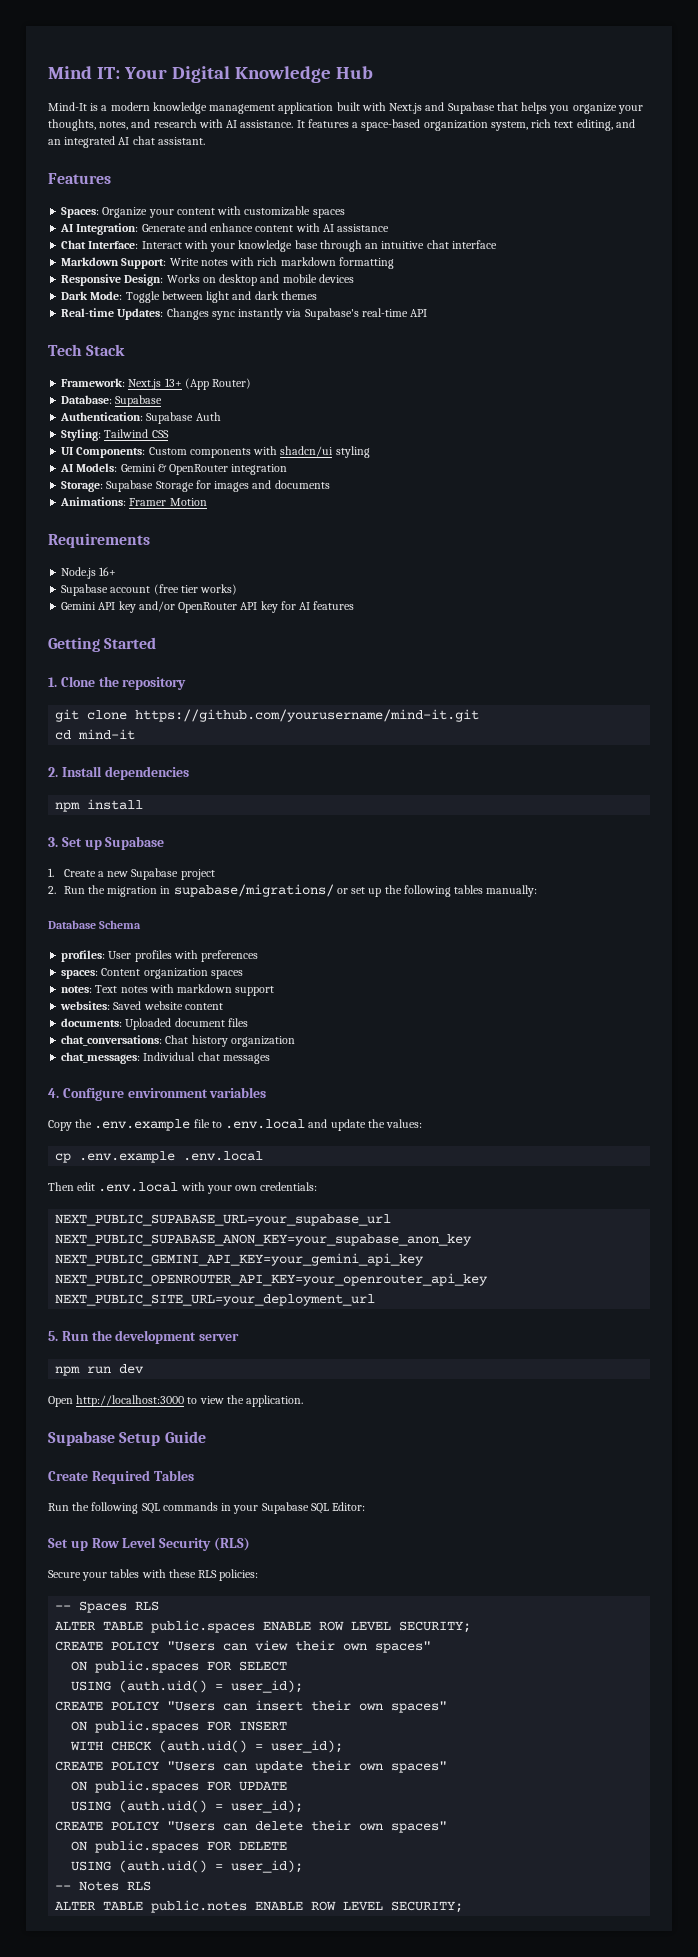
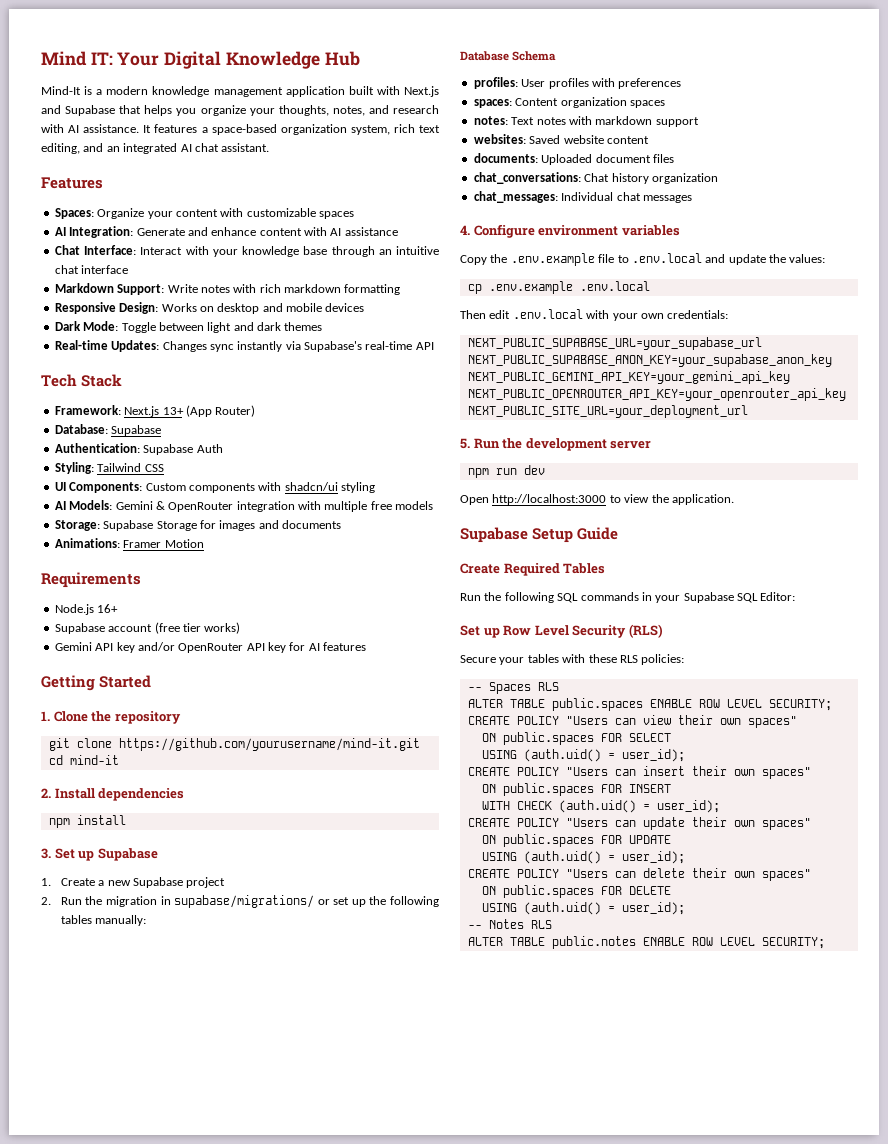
(288, 469) none -> [298,501,434,512] with multiple free models

